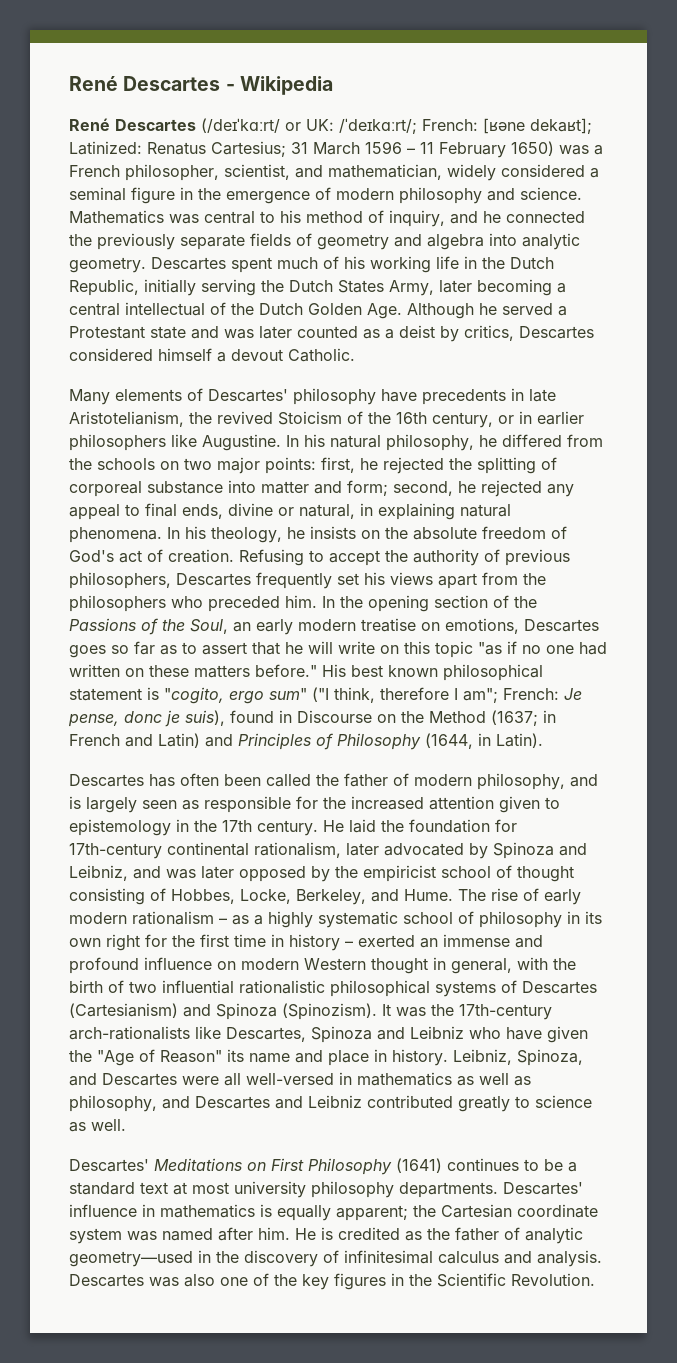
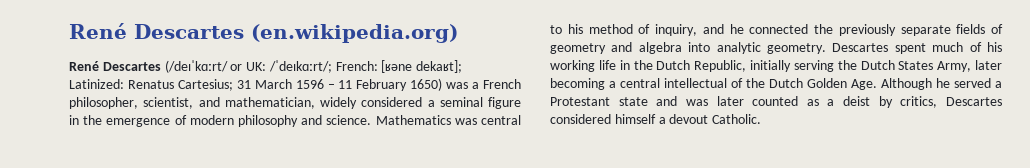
[69,76,333,95] René Descartes - Wikipedia -> [69,23,458,43] René Descartes (en.wikipedia.org)
[69,388,556,405] [69,411,584,428] [69,434,603,451] [69,457,557,474] [69,480,574,497] [69,503,511,520] [69,526,567,543] [69,549,570,566] [69,572,546,589] [69,595,537,612] [69,618,599,635] [69,641,607,658] [69,664,543,681] [69,687,582,704] [68,710,556,727] [69,733,543,750] [69,773,598,790] [69,796,560,813] [69,819,517,836] [69,842,587,859] [69,865,574,882] [69,888,581,905] [69,911,602,928] [69,934,543,951] [69,957,576,974] [69,980,597,997] [69,1003,552,1020] [69,1026,588,1043] [69,1049,583,1066] [69,1072,531,1086] [69,1095,592,1112] [69,1119,126,1132] [69,1158,577,1175] [69,1181,583,1198] [69,1204,598,1221] [69,1227,583,1244] [69,1250,602,1267] [69,1273,595,1290] // Many elements of Descartes' philosophy have precedents in late Aristotelianism, the revived Stoicism of the 16th century, or in earlier philosophers like Augustine. In his natural philosophy, he differed from the schools on two major points: first, he rejected the splitting of corporeal substance into matter and form; second, he rejected any appeal to final ends, divine or natural, in explaining natural phenomena. In his theology, he insists on the absolute freedom of God's act of creation. Refusing to accept the authority of previous philosophers, Descartes frequently set his views apart from the philosophers who preceded him. In the opening section of the Passions of the Soul, an early modern treatise on emotions, Descartes goes so far as to assert that he will write on this topic "as if no one had written on these matters before." His best known philosophical statement is "cogito, ergo sum" ("I think, therefore I am"; French: Je pense, donc je suis), found in Discourse on the Method (1637; in French and Latin) and Principles of Philosophy (1644, in Latin). // Descartes has often been called the father of modern philosophy, and is largely seen as responsible for the increased attention given to epistemology in the 17th century. He laid the foundation for 17th-century continental rationalism, later advocated by Spinoza and Leibniz, and was later opposed by the empiricist school of thought consisting of Hobbes, Locke, Berkeley, and Hume. The rise of early modern rationalism – as a highly systematic school of philosophy in its own right for the first time in history – exerted an immense and profound influence on modern Western thought in general, with the birth of two influential rationalistic philosophical systems of Descartes (Cartesianism) and Spinoza (Spinozism). It was the 17th-century arch-rationalists like Descartes, Spinoza and Leibniz who have given the "Age of Reason" its name and place in history. Leibniz, Spinoza, and Descartes were all well-versed in mathematics as well as philosophy, and Descartes and Leibniz contributed greatly to science as well. // Descartes' Meditations on First Philosophy (1641) continues to be a standard text at most university philosophy departments. Descartes' influence in mathematics is equally apparent; the Cartesian coordinate system was named after him. He is credited as the father of analytic geometry—used in the discovery of infinitesimal calculus and analysis. Descartes was also one of the key figures in the Scientific Revolution. -> (762, 119) none

